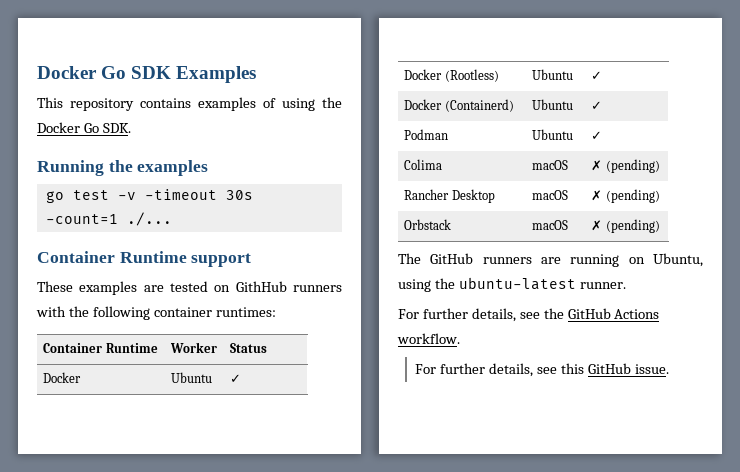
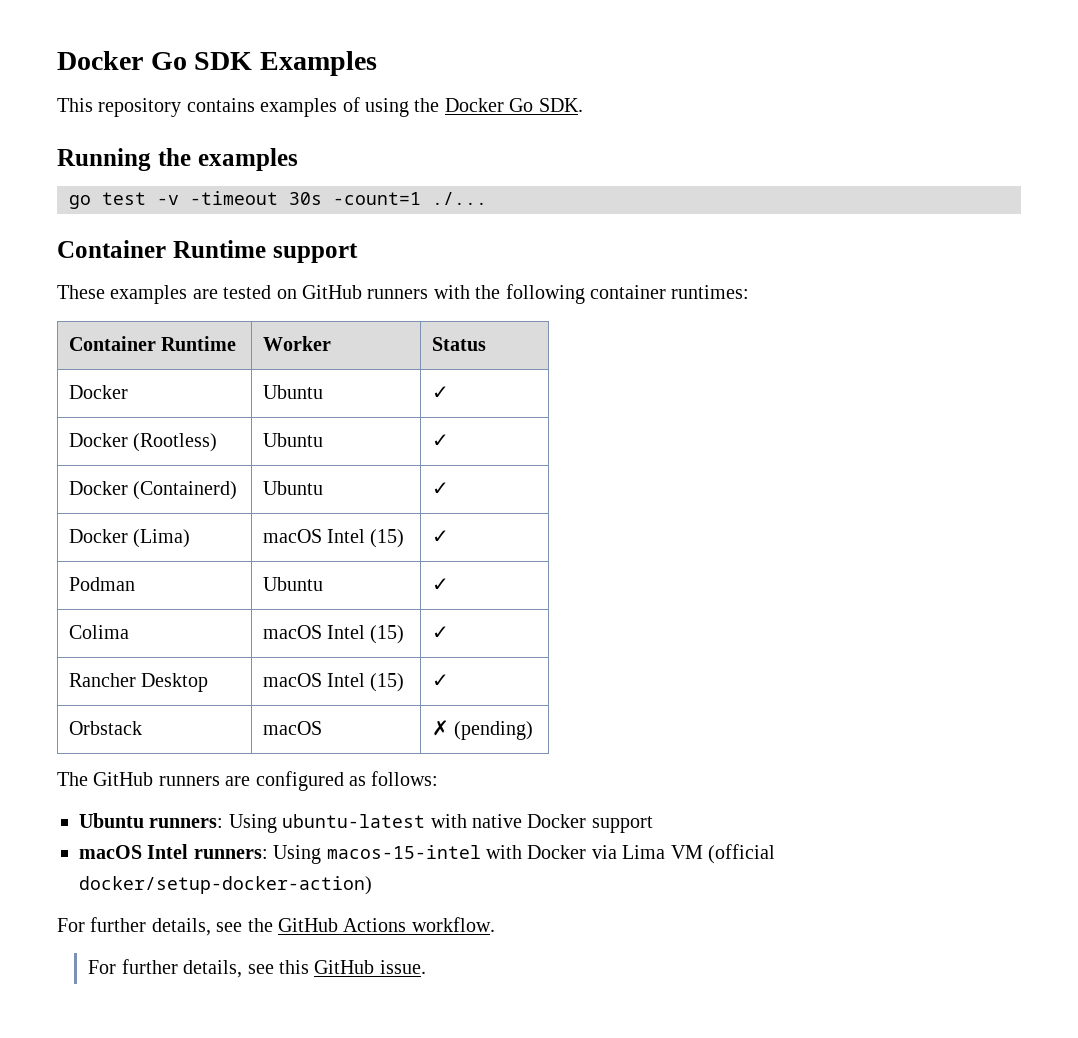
[235,281,287,292] GithHub -> [302,285,362,299] GitHub
(602, 105) none -> [68,529,191,548] [262,529,405,548] [431,530,449,543] // Docker (Lima) | macOS Intel (15) | ✓
[590,159,660,173] | ✗ (pending) -> [327,625,405,644] [431,626,449,639] Intel (15) | ✓
[590,189,660,203] | ✗ (pending) -> [327,673,405,692] [431,674,449,687] Intel (15) | ✓
[570,253,703,267] [398,277,626,292] running on Ubuntu, using the ubuntu-latest runner. -> [255,771,439,791] [79,813,653,833] [79,844,775,864] [79,876,372,895] configured as follows: // Ubuntu runners: Using ubuntu-latest with native Docker support // macOS Intel runners: Using macos-15-intel with Docker via Lima VM (official docker/setup-docker-action)

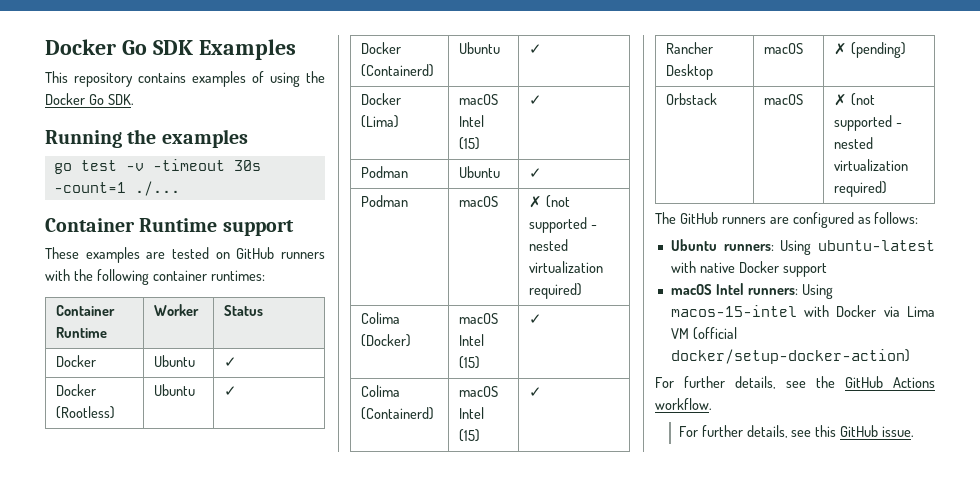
[68,625,129,639] Colima -> [361,195,409,207] [459,196,499,207] [529,195,571,208] [529,217,598,233] [529,239,569,251] [529,261,604,273] [529,283,583,299] [361,312,401,324] [361,334,412,347] [459,313,499,324] [459,334,485,346] [459,356,481,369] [529,314,543,324] [361,385,401,397] [361,407,435,420] Podman | macOS | ✗ (not supported - nested virtualization required) // Colima (Docker) | macOS Intel (15) | ✓ // Colima (Containerd)
[327,673,405,692] [431,674,449,687] Intel (15) | ✓ -> [834,42,907,58] | ✗ (pending)
[454,721,534,740] (pending) -> [851,93,876,106] [834,115,903,131] [834,137,874,149] [834,159,909,171] [834,181,888,197] (not supported - nested virtualization required)

